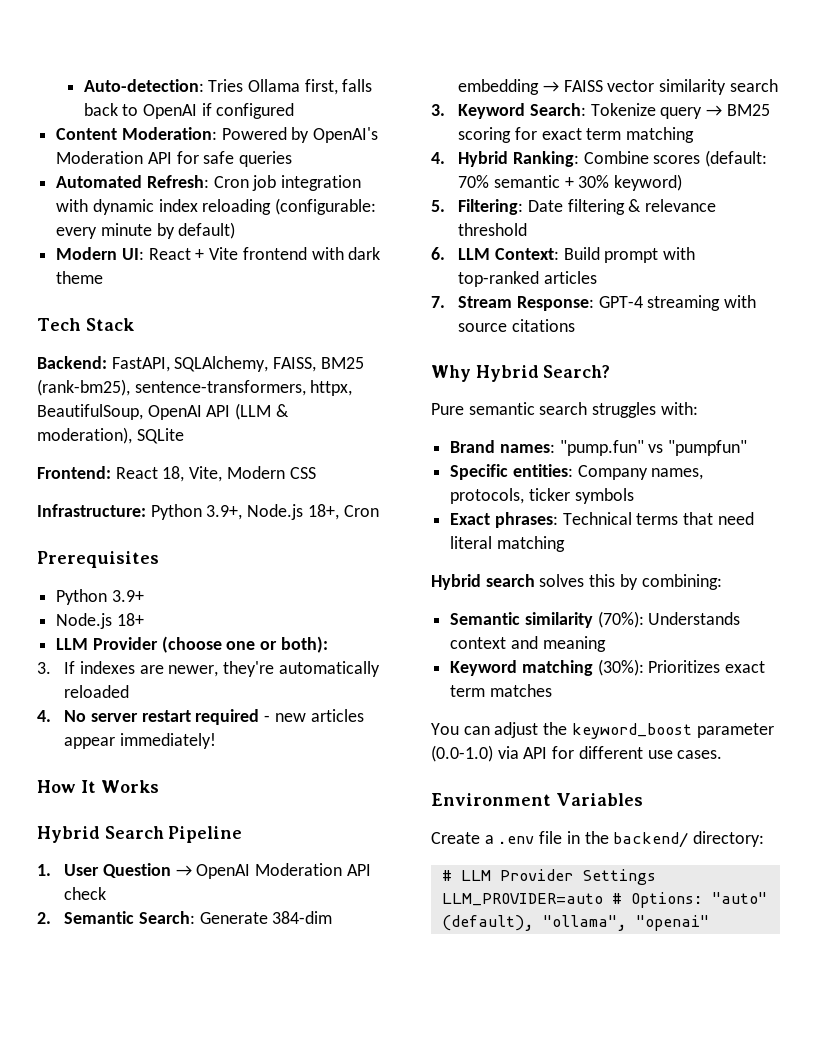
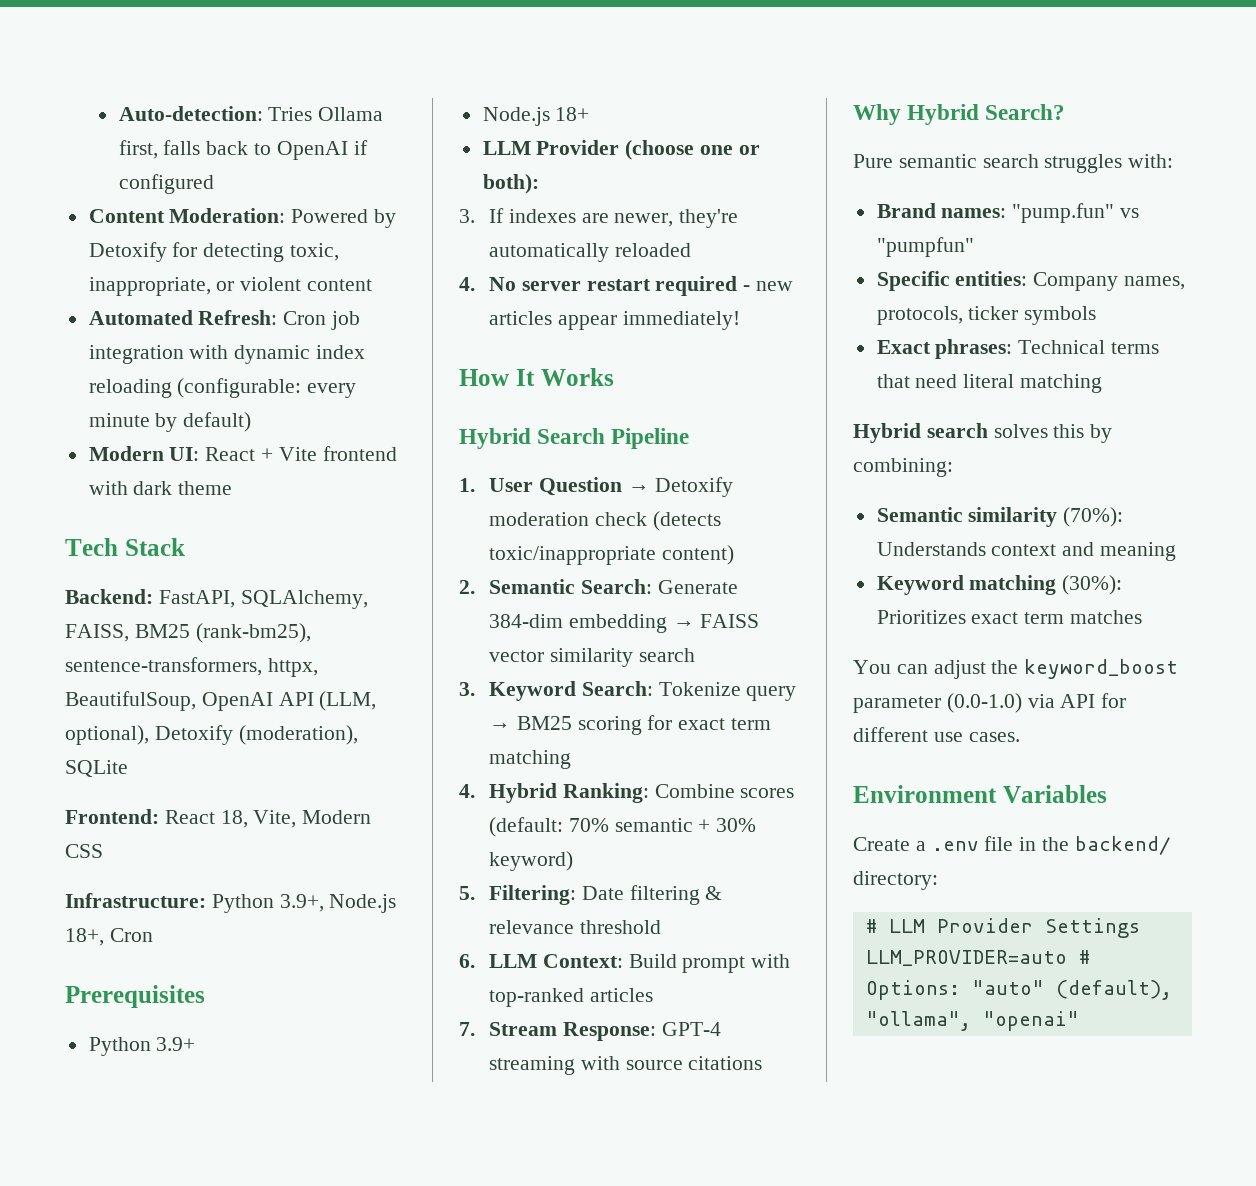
[313,127,379,143] [56,151,293,167] OpenAI's Moderation API for safe queries -> [88,242,340,262] [88,277,373,296] Detoxify for detecting toxic, inappropriate, or violent content
[235,403,289,420] [37,427,132,444] (LLM & moderation), -> [319,691,377,711] [65,725,358,745] (LLM, optional), Detoxify (moderation),
[196,863,371,879] [64,887,107,900] OpenAI Moderation API check -> [655,477,734,497] [488,511,721,531] [488,545,734,565] Detoxify moderation check (detects toxic/inappropriate content)

